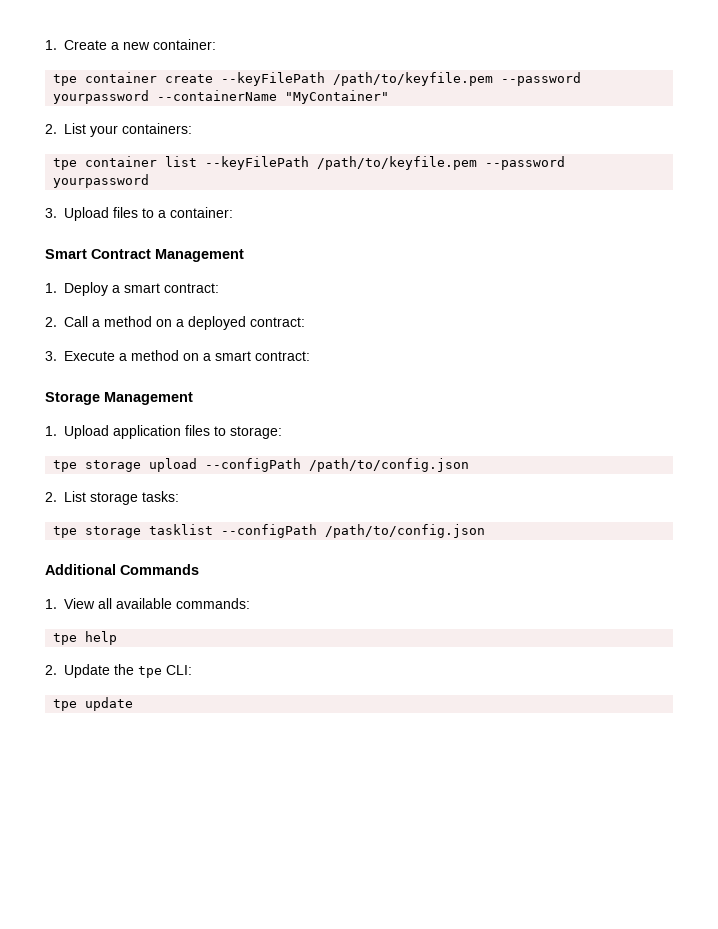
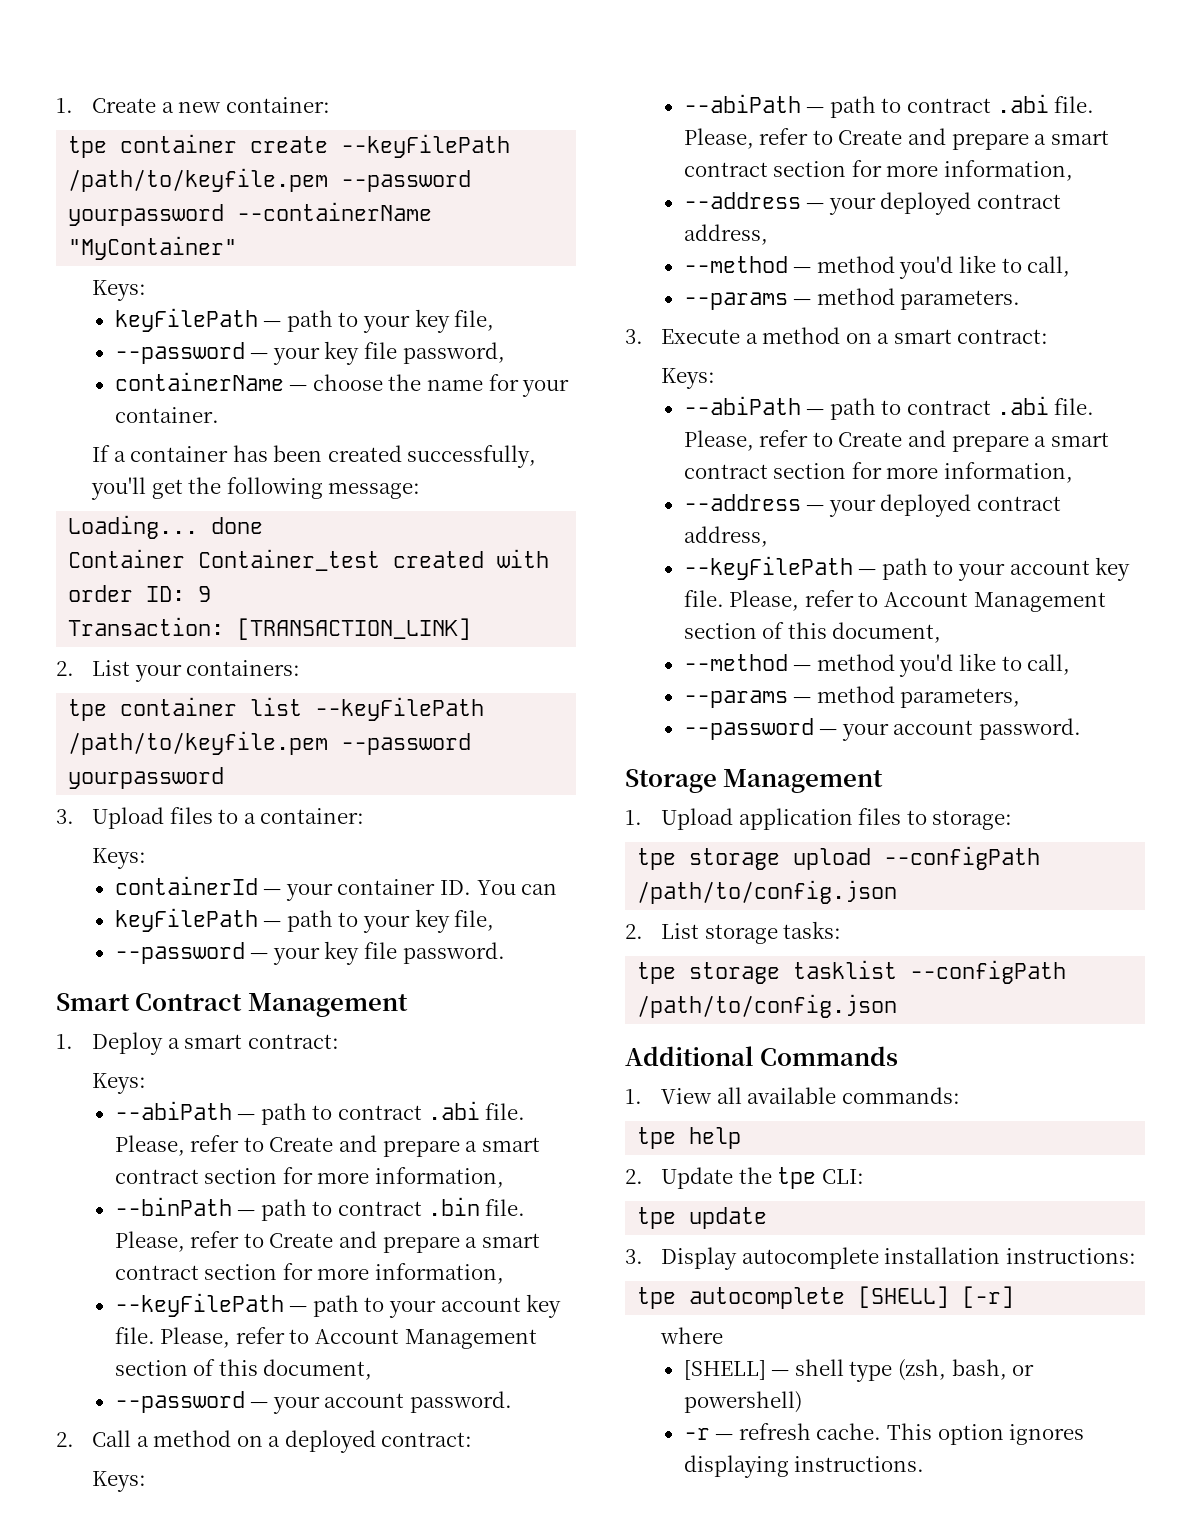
(390, 97) none -> [92,280,147,301] [114,308,495,333] [114,341,505,365] [114,372,570,397] [114,407,219,423] [92,445,537,468] [91,477,421,500] [68,515,264,539] [68,549,550,571] [68,585,212,602] [68,617,472,640] // Keys: // keyFilePath — path to your key file, // --password — your key file password, // containerName — choose the name for your container. // If a container has been created successfully, you'll get the following message: // Loading... done // Container Container_test created with order ID: 9 // Transaction: [TRANSACTION_LINK]
(233, 212) none -> [92,848,147,869] [114,876,558,901] [114,908,495,933] [114,941,505,965] // Keys: // containerId — your container ID. You can // keyFilePath — path to your key file, // --password — your key file password.
(219, 288) none -> [92,1073,147,1094] [114,1101,526,1125] [114,1135,540,1157] [114,1167,504,1188] [114,1197,526,1221] [114,1231,540,1253] [114,1263,504,1284] [114,1293,562,1318] [114,1327,537,1349] [114,1359,373,1380] [114,1391,512,1414] // Keys: // --abiPath — path to contract .abi file. Please, refer to Create and prepare a smart contract section for more information, // --binPath — path to contract .bin file. Please, refer to Create and prepare a smart contract section for more information, // --keyFilePath — path to your account key file. Please, refer to Account Management section of this document, // --password — your account password.
(305, 322) none -> [92,1471,147,1492] [683,94,1095,118] [683,128,1109,150] [683,160,1073,181] [683,192,1061,215] [683,224,768,245] [683,255,1071,279] [683,288,1021,310] // Keys: // --abiPath — path to contract .abi file. Please, refer to Create and prepare a smart contract section for more information, // --address — your deployed contract address, // --method — method you'd like to call, // --params — method parameters.
(310, 356) none -> [661,368,716,389] [683,396,1095,420] [683,430,1109,452] [683,462,1073,483] [683,494,1061,517] [683,526,768,547] [683,556,1131,581] [683,590,1106,612] [683,622,942,643] [683,653,1071,677] [683,686,1021,708] [683,718,1081,741] // Keys: // --abiPath — path to contract .abi file. Please, refer to Create and prepare a smart contract section for more information, // --address — your deployed contract address, // --keyFilePath — path to your account key file. Please, refer to Account Management section of this document, // --method — method you'd like to call, // --params — method parameters, // --password — your account password.
(134, 704) none -> [625,1247,1136,1270] [637,1286,1015,1309] [660,1327,724,1344] [683,1359,1035,1382] [683,1391,802,1413] [683,1423,1085,1445] [683,1455,925,1478] // 3. Display autocomplete installation instructions: // tpe autocomplete [SHELL] [-r] // where // [SHELL] — shell type (zsh, bash, or powershell) // -r — refresh cache. This option ignores displaying instructions.

